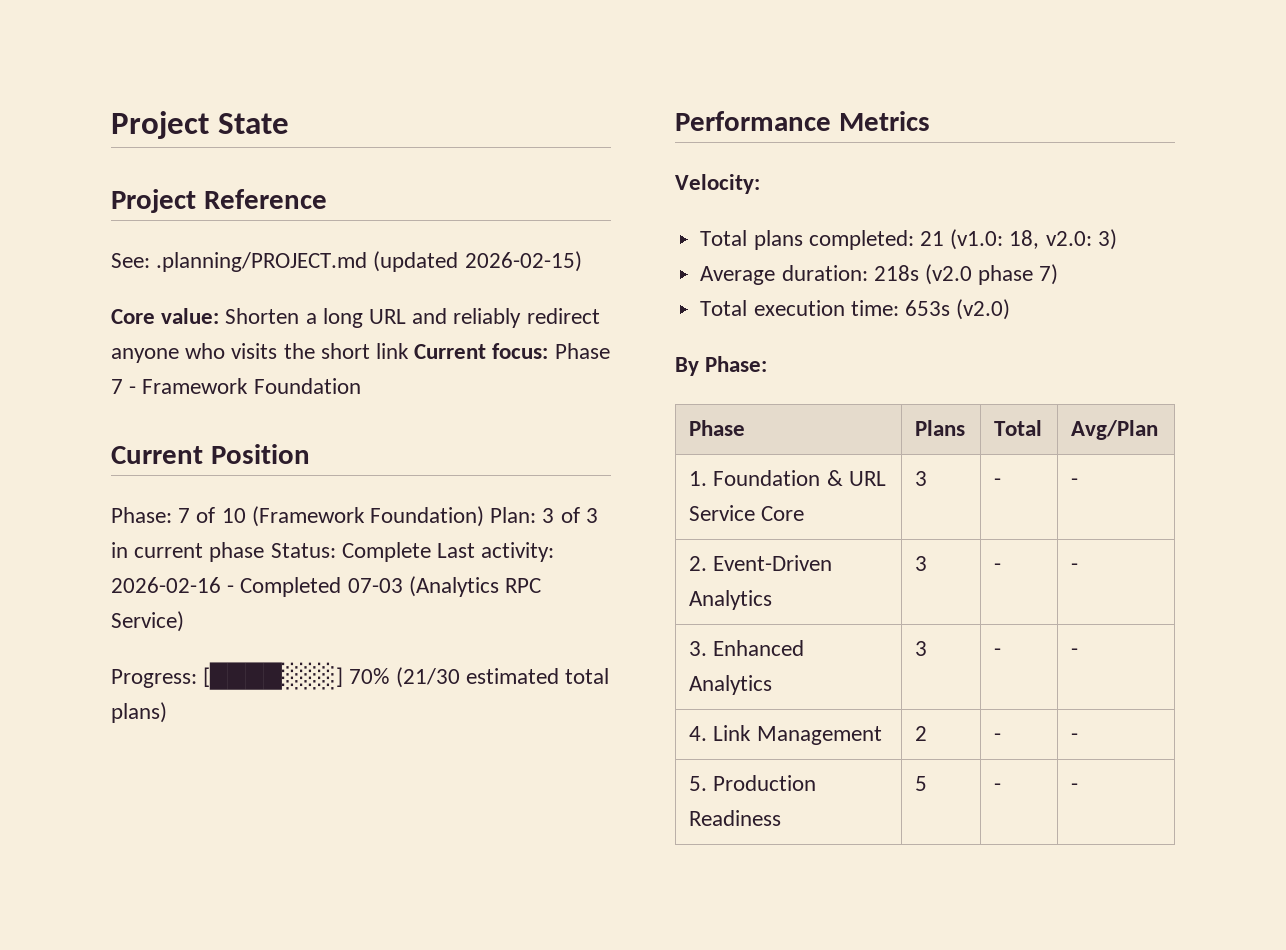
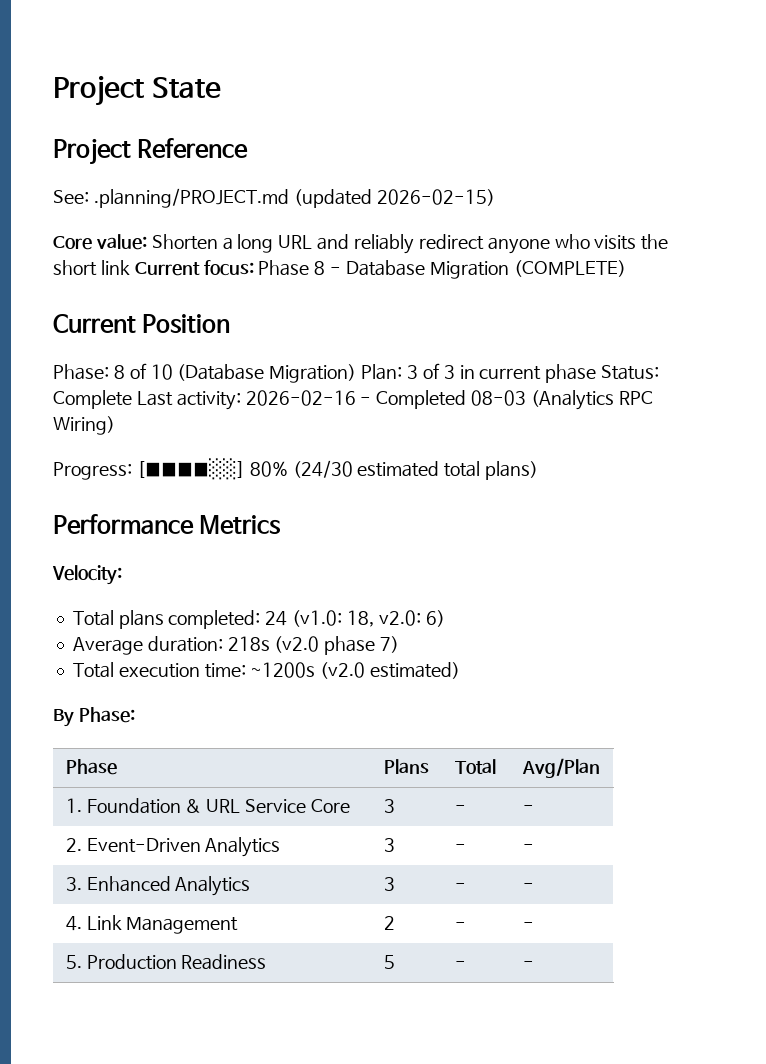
[111,378,361,394] 7 - Framework Foundation -> [314,260,626,279] 8 - Database Migration (COMPLETE)
[178,508,191,523] 7 -> [113,365,125,379] 8
[251,506,485,527] (Framework Foundation) -> [177,364,357,383] (Database Migration)
[347,578,403,593] 07-03 -> [471,390,527,406] 08-03
[111,611,184,632] Service) -> [53,416,115,435] Wiring)
[203,662,460,690] [████░░░] 70% (21/30 -> [136,458,353,480] [████░░] 80% (24/30
[919,231,944,246] 21 -> [265,611,288,626] 24
[1097,229,1117,250] 3) -> [425,610,445,627] 6)
[904,299,1011,320] 653s (v2.0) -> [250,662,461,679] ~1200s (v2.0 estimated)

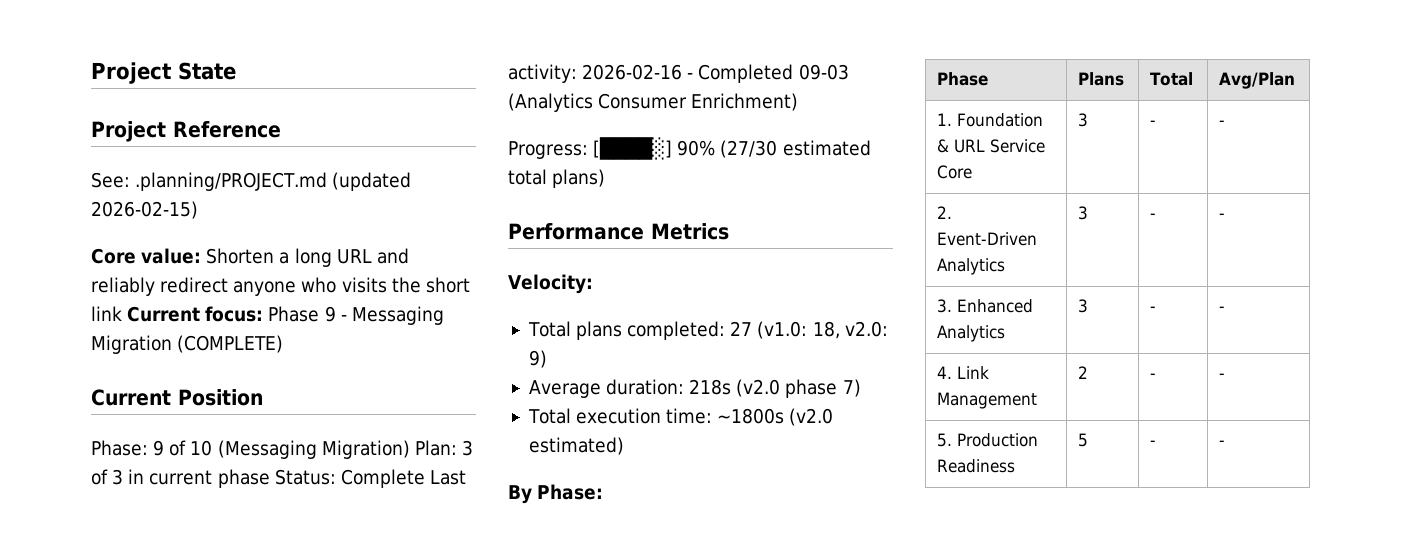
[314,260,426,276] 8 - Database -> [324,306,444,325] 9 - Messaging
[113,365,125,379] 8 -> [153,440,165,456] 9
[177,364,265,381] (Database -> [217,440,317,459] (Messaging
[471,390,653,410] [53,416,115,435] [53,458,353,480] 08-03 (Analytics RPC Wiring) // Progress: [████░░] 80% (24/30 -> [798,64,849,80] [508,93,799,112] [508,137,778,160] 09-03 (Analytics Consumer Enrichment) // Progress: [████░] 90% (27/30
[265,611,288,626] 24 -> [730,321,753,336] 27
[425,610,445,627] 6) -> [528,350,547,368] 9)
[250,662,316,678] ~1200s -> [717,408,785,424] ~1800s

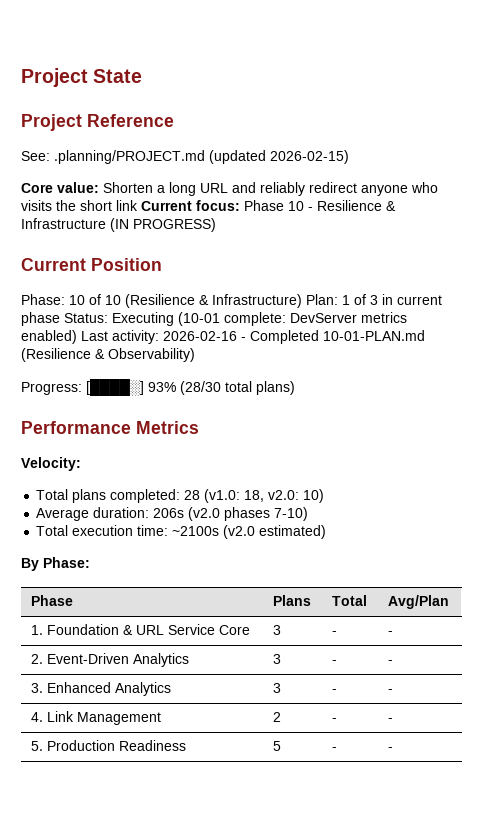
[324,306,444,325] [91,335,284,354] 9 - Messaging Migration (COMPLETE) -> [288,200,396,211] [21,218,216,232] 10 - Resilience & Infrastructure (IN PROGRESS)
[153,440,165,456] 9 -> [69,295,85,305] 10
[217,440,473,459] (Messaging Migration) Plan: 3 -> [125,294,350,308] (Resilience & Infrastructure) Plan: 1
[340,469,425,488] Complete -> [112,312,407,326] [21,330,77,344] Executing (10-01 complete: DevServer metrics enabled)
[798,64,849,80] [508,93,799,112] 09-03 (Analytics Consumer Enrichment) -> [323,330,425,341] [21,348,195,362] 10-01-PLAN.md (Resilience & Observability)
[677,140,871,158] 90% (27/30 estimated -> [148,381,221,395] 93% (28/30
[730,321,753,336] 27 -> [184,490,201,500] 28
[528,350,547,368] 9) -> [303,489,325,503] 10)
[689,379,861,398] 218s (v2.0 phase 7) -> [153,507,309,521] 206s (v2.0 phases 7-10)
[717,408,785,424] ~1800s -> [172,526,220,536] ~2100s

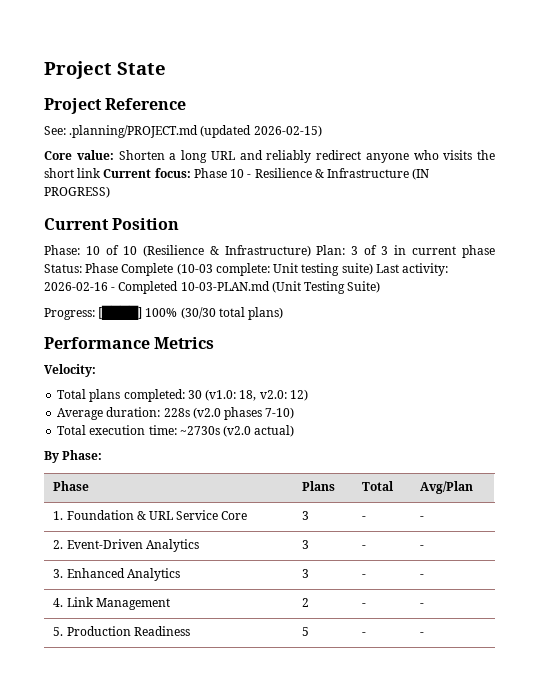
[342,295,350,305] 1 -> [351,246,359,255] 3
[112,312,407,326] [21,330,77,344] Executing (10-01 complete: DevServer metrics enabled) -> [85,263,373,276] Phase Complete (10-03 complete: Unit testing suite)
[323,330,425,341] [21,348,195,362] [21,379,221,396] 10-01-PLAN.md (Resilience & Observability) // Progress: [████░] 93% (28/30 -> [180,281,381,294] [44,305,216,320] 10-03-PLAN.md (Unit Testing Suite) // Progress: [████] 100% (30/30
[184,490,201,500] 28 -> [187,390,202,399] 30
[303,489,325,503] 10) -> [289,389,308,401] 12)
[153,508,185,518] 206s -> [163,408,190,417] 228s
[172,525,327,539] ~2100s (v2.0 estimated) -> [179,425,295,437] ~2730s (v2.0 actual)

